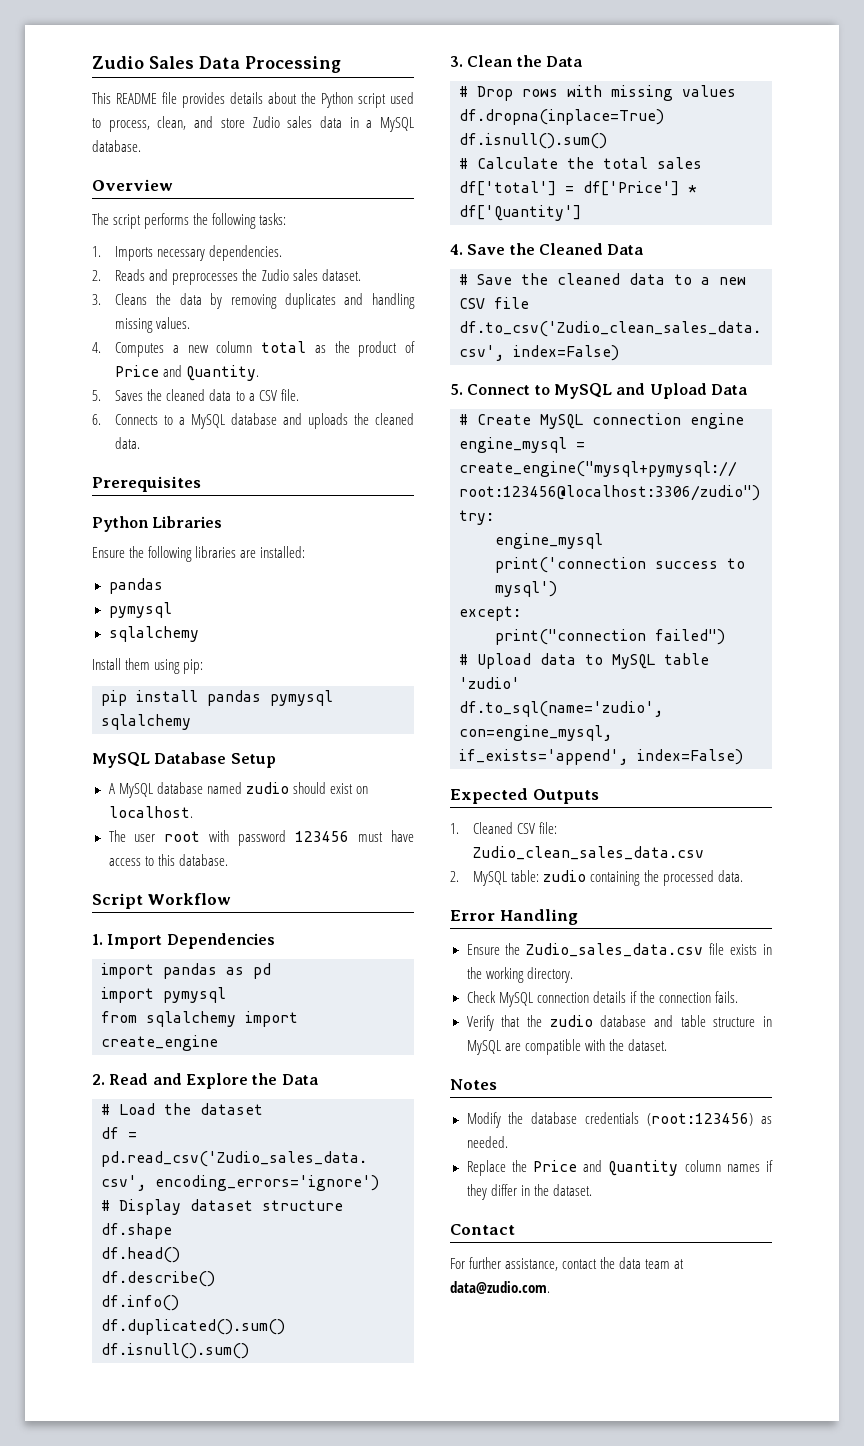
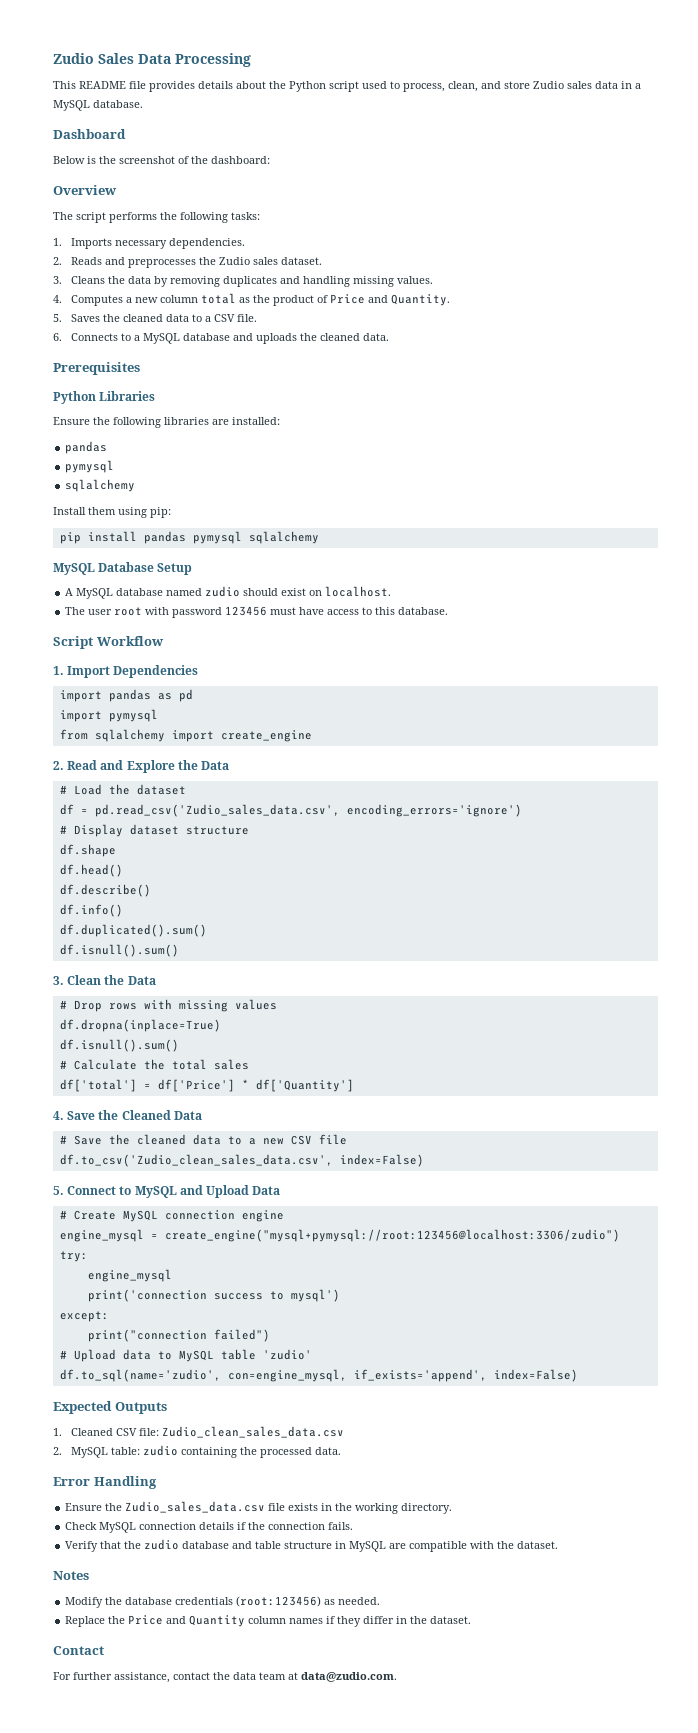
(141, 146) none -> [53,129,126,139] [53,156,270,164] // Dashboard // Below is the screenshot of the dashboard:

